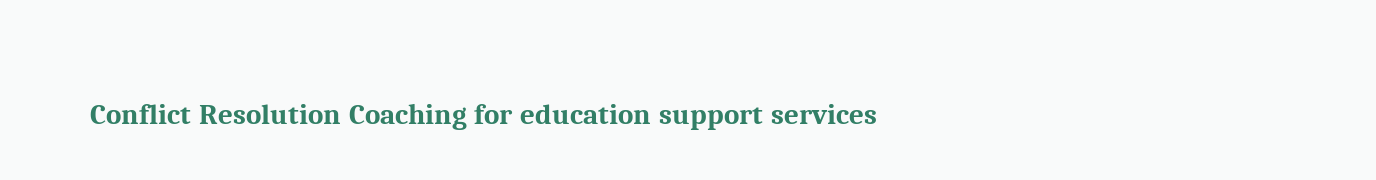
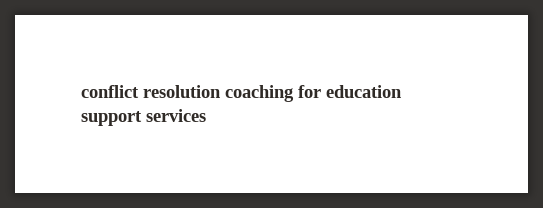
[90,103,467,130] Conflict Resolution Coaching -> [81,85,294,102] conflict resolution coaching

